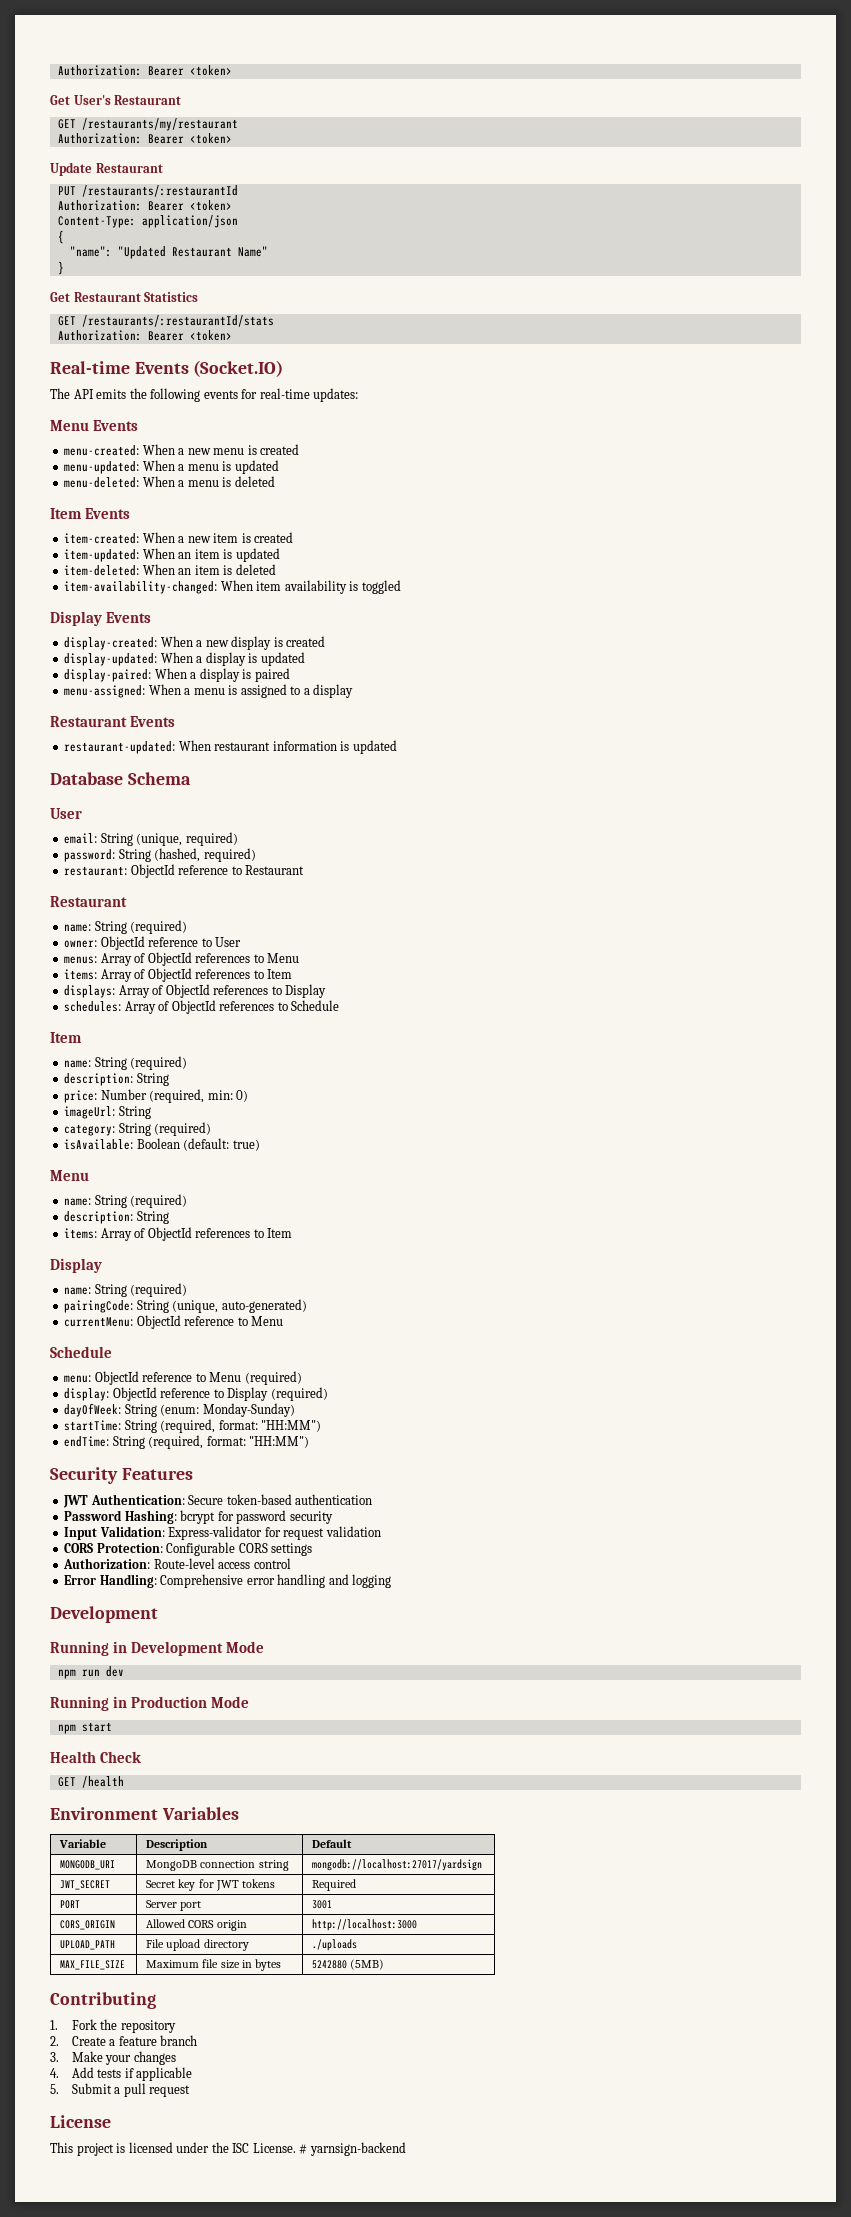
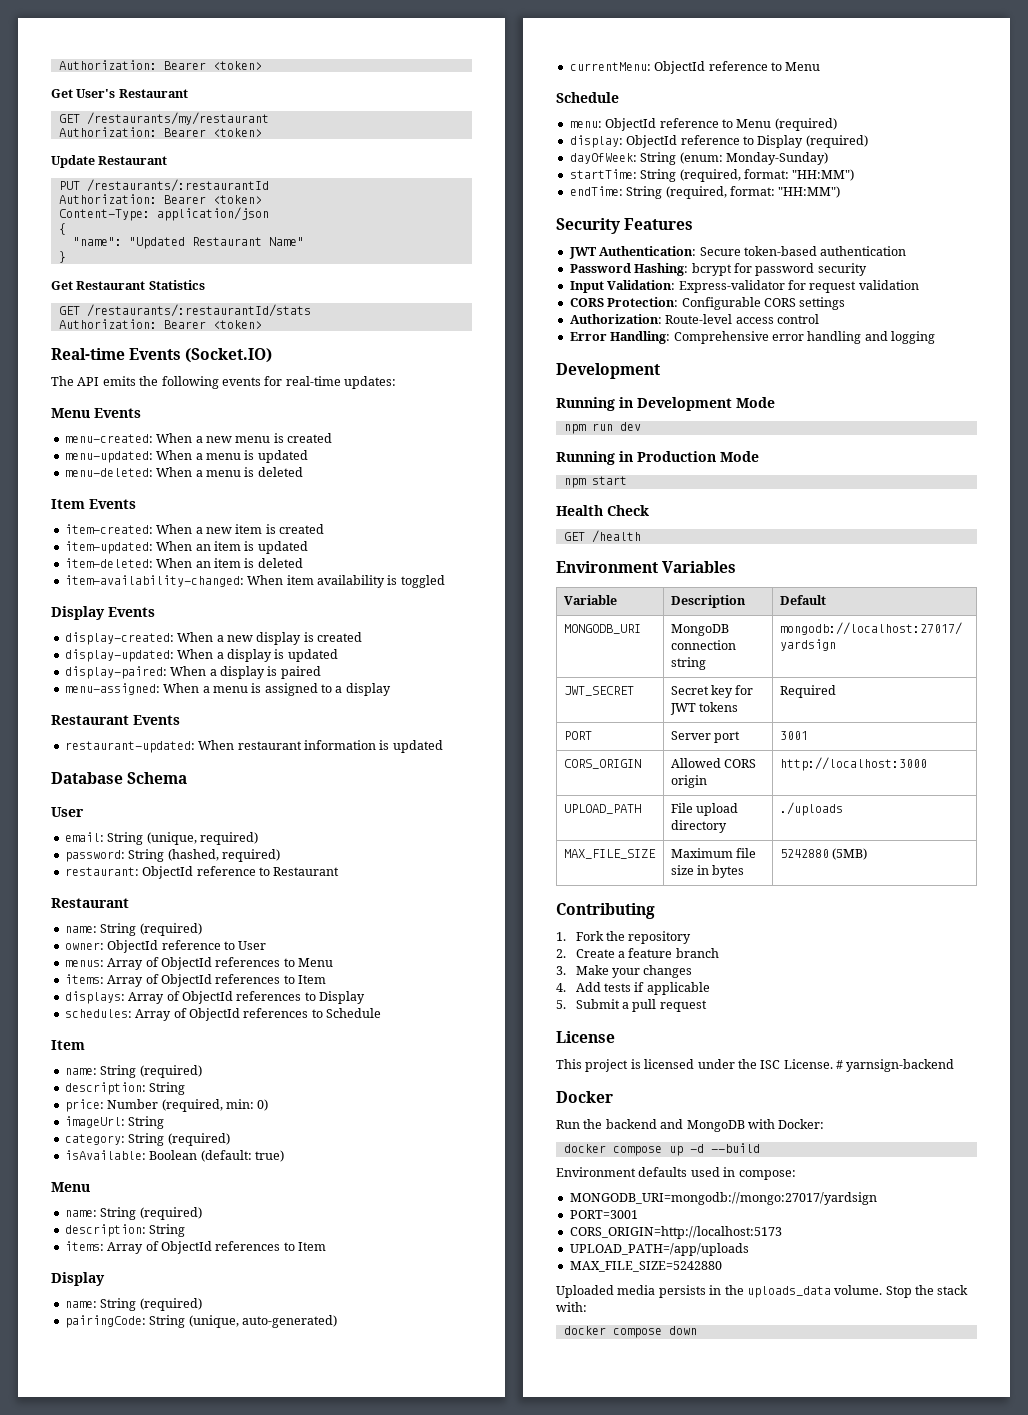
(406, 2149) none -> [556,1091,613,1103] [556,1119,825,1132] [563,1143,760,1156] [556,1167,796,1180] [569,1192,877,1205] [569,1210,638,1219] [569,1226,782,1239] [569,1243,749,1256] [569,1261,722,1272] [556,1285,969,1298] [556,1302,587,1312] [563,1326,697,1338] // Docker // Run the backend and MongoDB with Docker: // docker compose up -d --build // Environment defaults used in compose: // MONGODB_URI=mongodb://mongo:27017/yardsign // PORT=3001 // CORS_ORIGIN=http://localhost:5173 // UPLOAD_PATH=/app/uploads // MAX_FILE_SIZE=5242880 // Uploaded media persists in the uploads_data volume. Stop the stack with: // docker compose down

